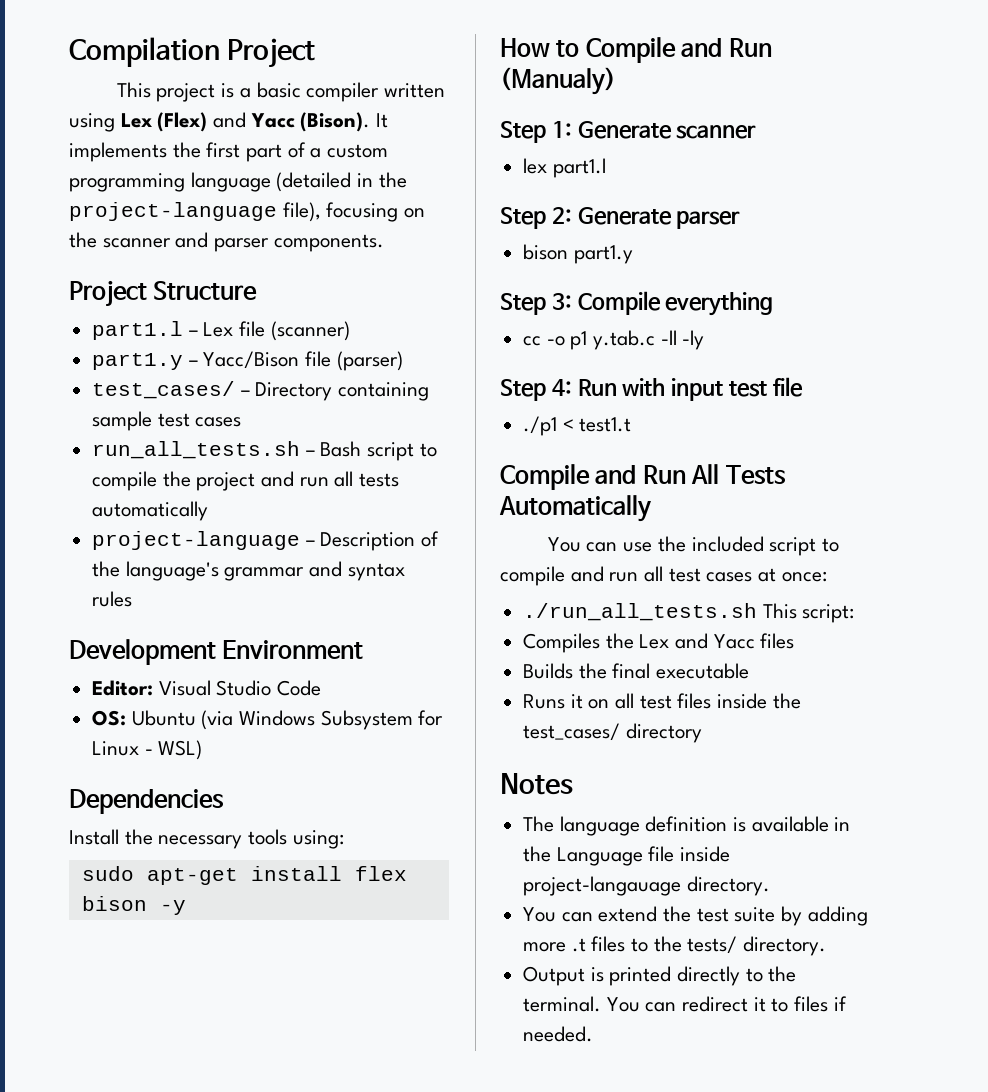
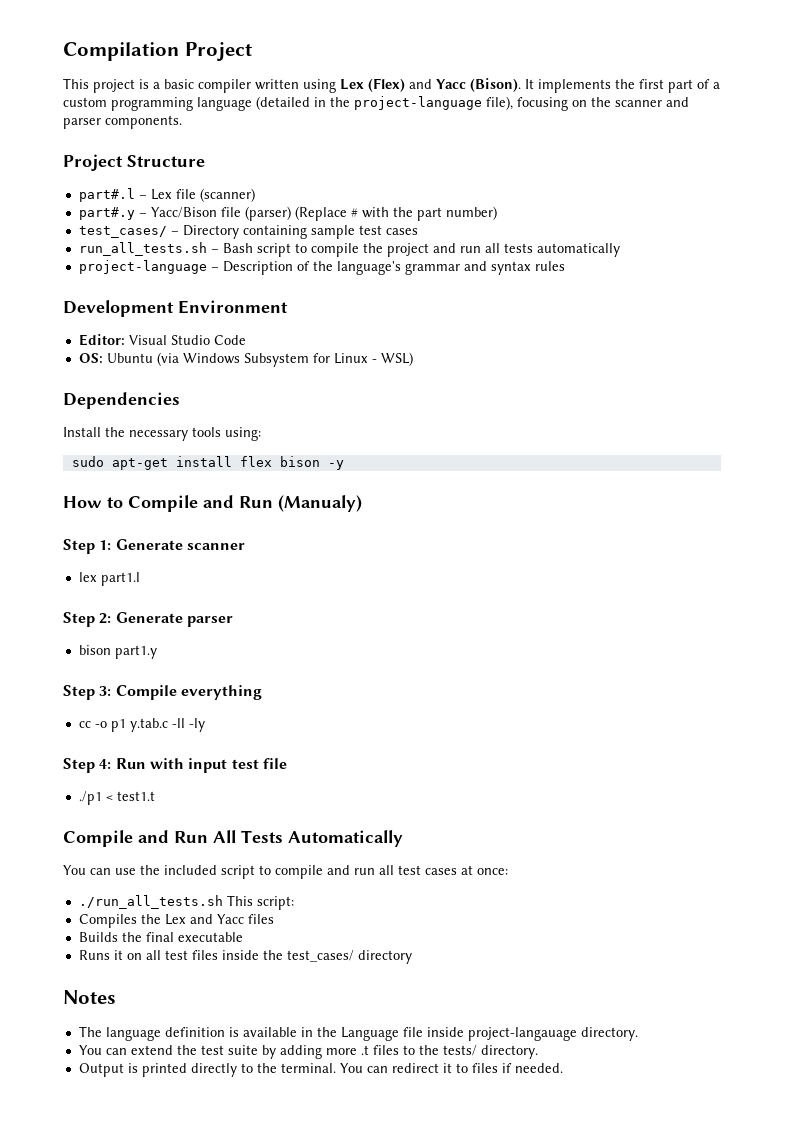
[92,321,184,340] part1.l -> [78,188,135,202] part#.l
[92,353,184,370] part1.y -> [78,207,135,220] part#.y
(403, 361) none -> [294,206,497,221] (Replace # with the part number)

